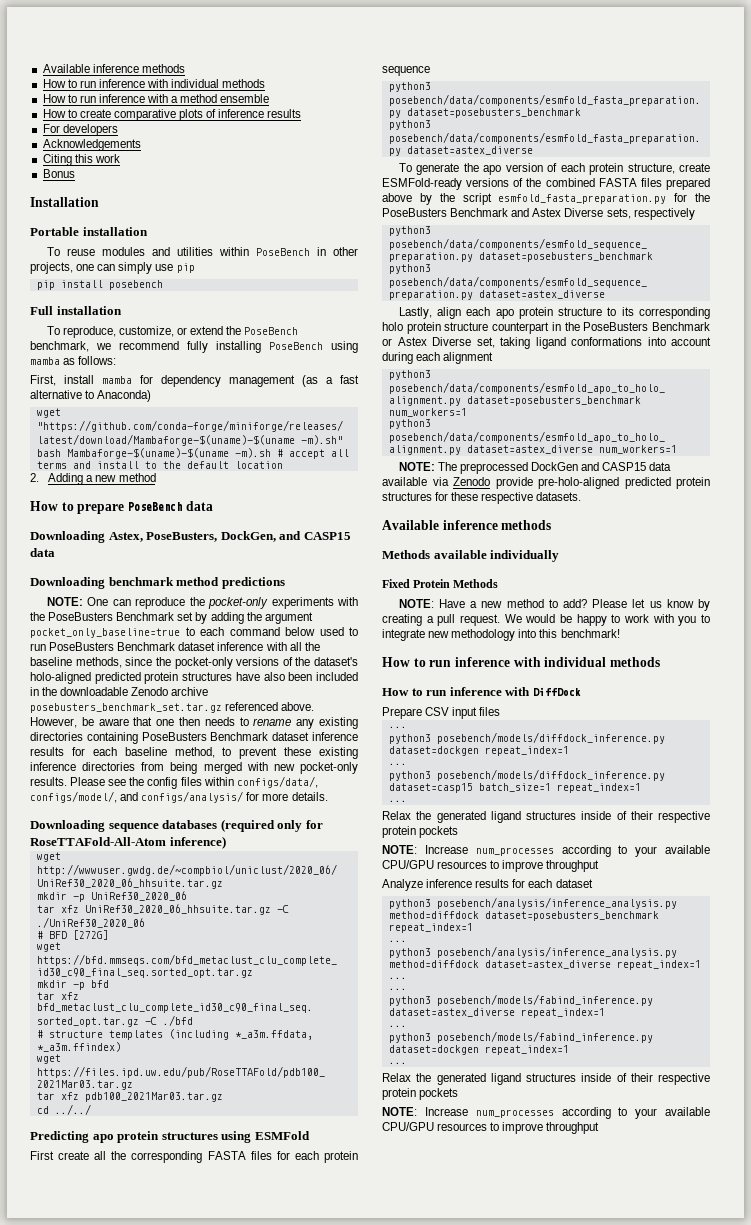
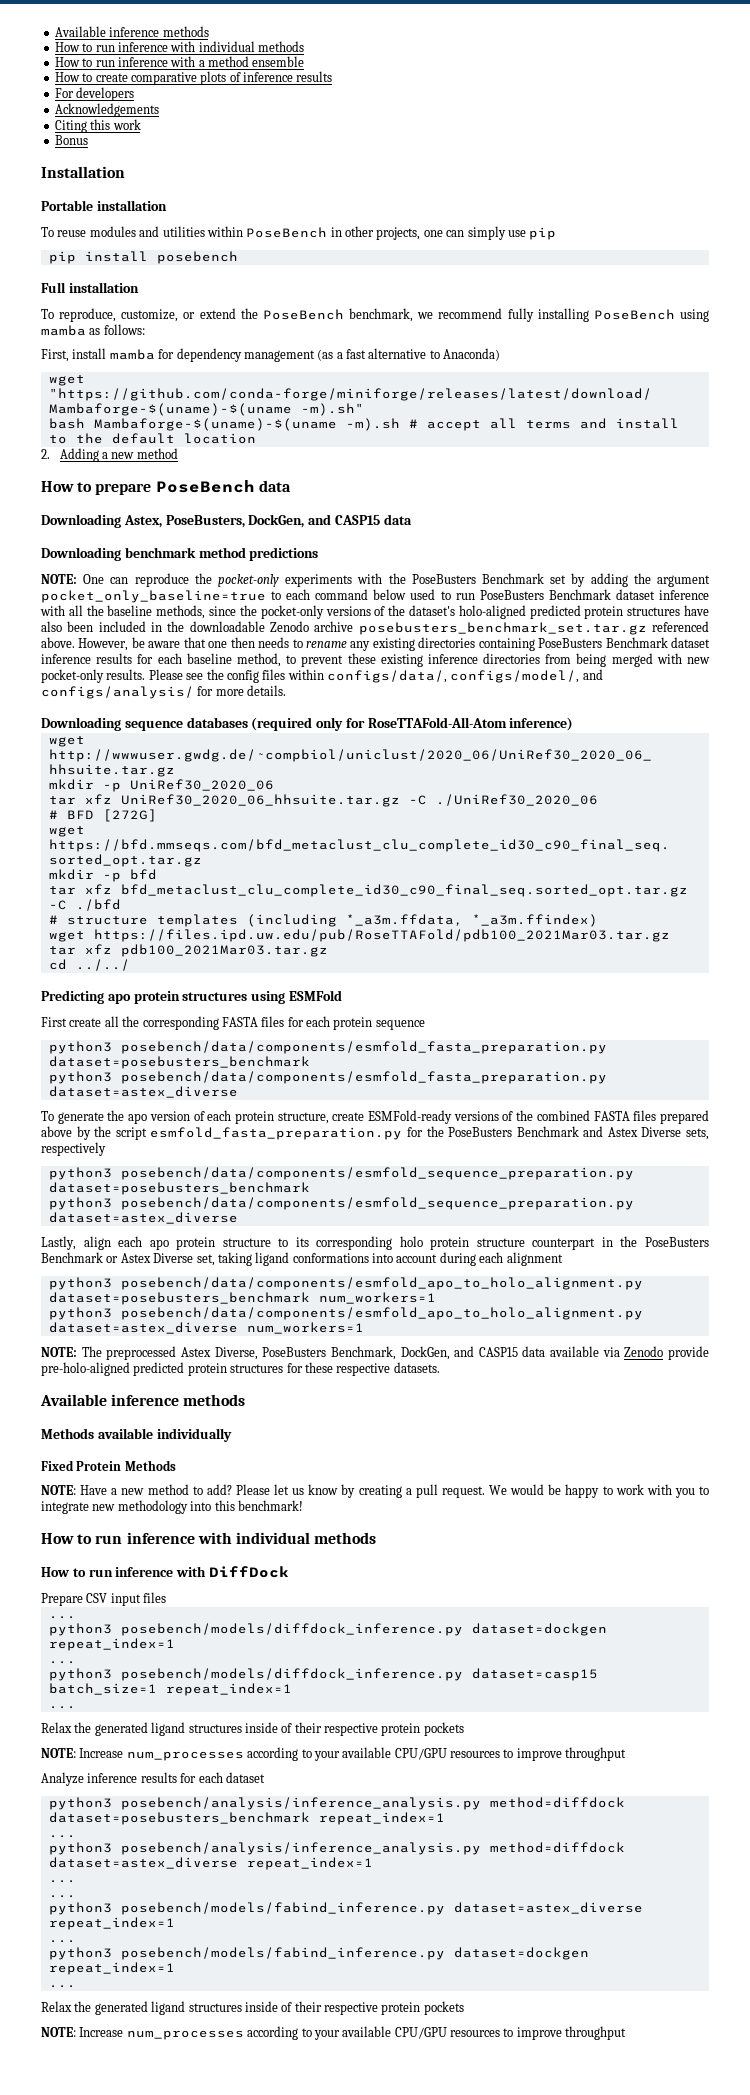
[531,462,579,471] DockGen -> [180,1346,450,1360] Astex Diverse, PoseBusters Benchmark, DockGen,

